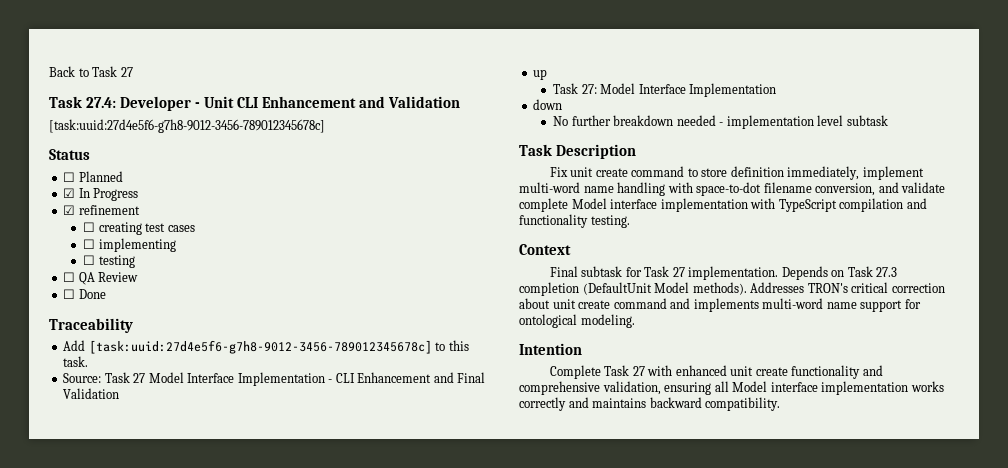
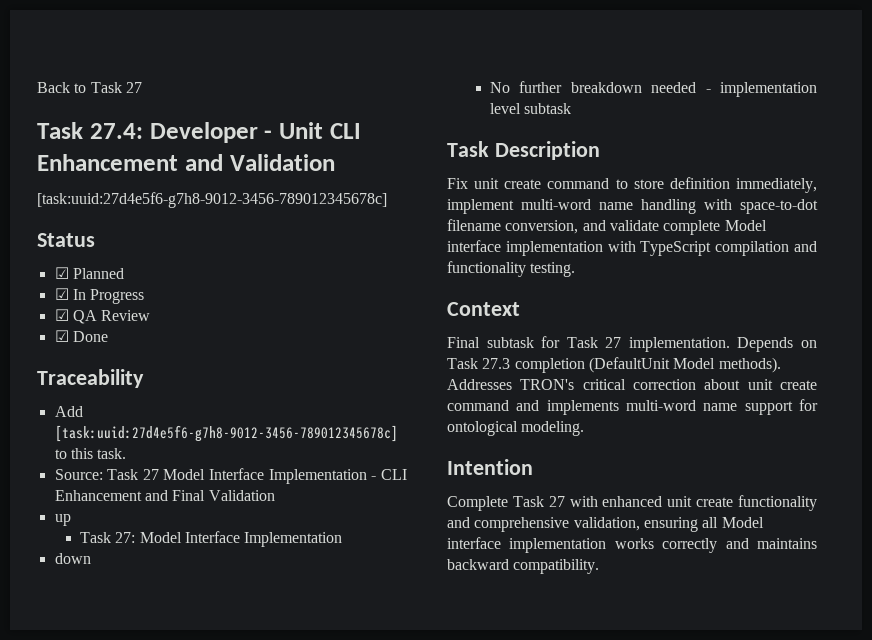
[63,172,76,182] ☐ -> [54,267,69,279] ☑
[78,205,140,215] [83,222,195,235] [83,238,176,252] [83,255,135,268] [63,272,76,282] refinement // ☐ creating test cases // ☐ implementing // ☐ testing // ☐ -> (69, 315) none
[63,289,76,299] ☐ -> [54,330,69,342] ☑

